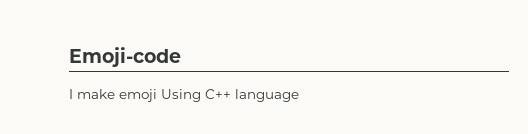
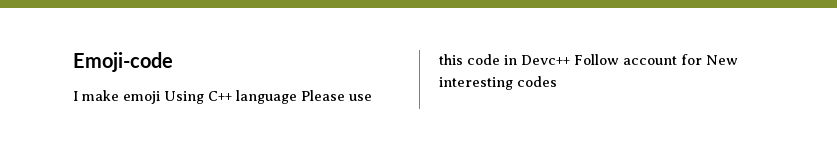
(299, 95) none -> [301,90,372,101] [439,54,738,65] [439,76,557,90] Please use this code in Devc++ Follow account for New interesting codes

